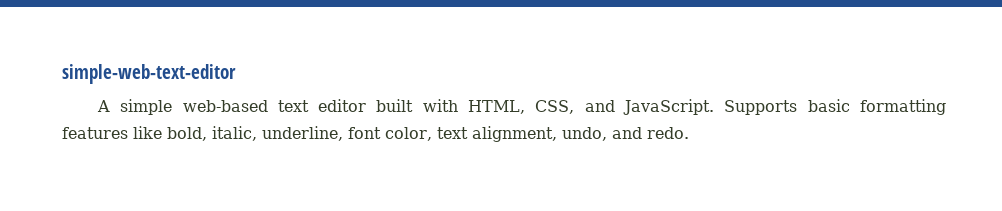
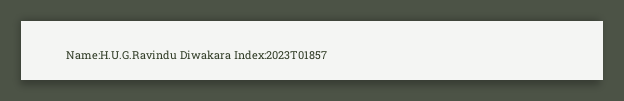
[62,64,236,84] [96,99,947,115] [62,126,689,142] simple-web-text-editor // A simple web-based text editor built with HTML, CSS, and JavaScript. Supports basic formatting features like bold, italic, underline, font color, text alignment, undo, and redo. -> [66,50,327,60] Name:H.U.G.Ravindu Diwakara Index:2023T01857

